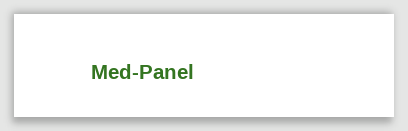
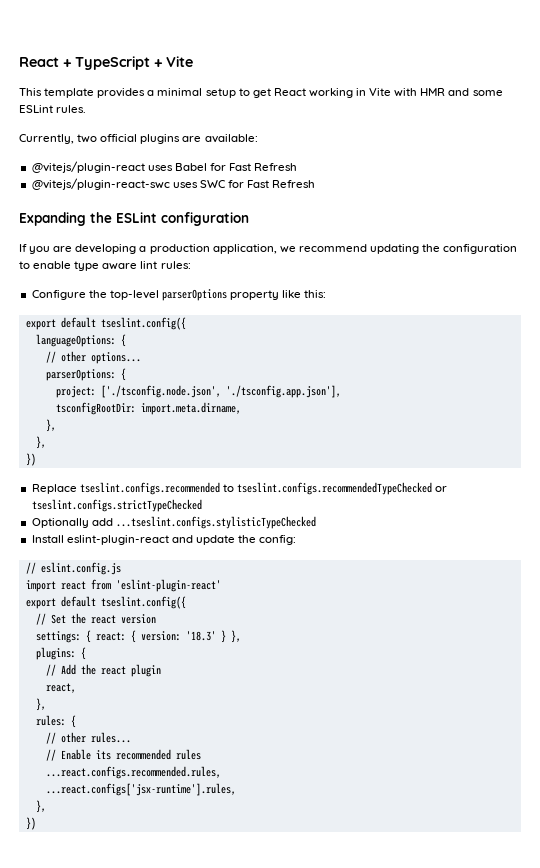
[91,64,194,79] Med-Panel -> [19,56,193,70] [19,88,503,98] [19,105,87,113] [19,134,258,144] [31,161,298,173] [31,178,316,190] [19,212,249,226] [19,244,518,254] [19,261,191,271] [31,289,327,301] [25,317,186,330] [35,334,126,347] [45,351,141,364] [45,368,126,381] [55,385,341,398] [55,402,241,415] [45,419,56,432] [35,436,46,449] [25,453,36,466] [31,482,448,495] [31,499,202,512] [31,516,316,529] [31,535,297,545] [25,562,121,575] [25,579,221,592] [25,596,186,609] [35,613,156,625] [35,630,241,643] [35,647,86,660] [45,664,161,677] [45,683,76,693] [35,698,46,711] [35,715,76,728] [45,732,131,744] [45,749,201,761] [45,766,221,779] [45,783,236,796] [35,800,46,813] [25,817,36,830] React + TypeScript + Vite // This template provides a minimal setup to get React working in Vite with HMR and some ESLint rules. // Currently, two official plugins are available: // @vitejs/plugin-react uses Babel for Fast Refresh // @vitejs/plugin-react-swc uses SWC for Fast Refresh // Expanding the ESLint configuration // If you are developing a production application, we recommend updating the configuration to enable type aware lint rules: // Configure the top-level parserOptions property like this: // export default tseslint.config({ // languageOptions: { // // other options... // parserOptions: { // project: ['./tsconfig.node.json', './tsconfig.app.json'], // tsconfigRootDir: import.meta.dirname, // }, // }, // }) // Replace tseslint.configs.recommended to tseslint.configs.recommendedTypeChecked or tseslint.configs.strictTypeChecked // Optionally add ...tseslint.configs.stylisticTypeChecked // Install eslint-plugin-react and update the config: // // eslint.config.js // import react from 'eslint-plugin-react' // export default tseslint.config({ // // Set the react version // settings: { react: { version: '18.3' } }, // plugins: { // // Add the react plugin // react, // }, // rules: { // // other rules... // // Enable its recommended rules // ...react.configs.recommended.rules, // ...react.configs['jsx-runtime'].rules, // }, // })

